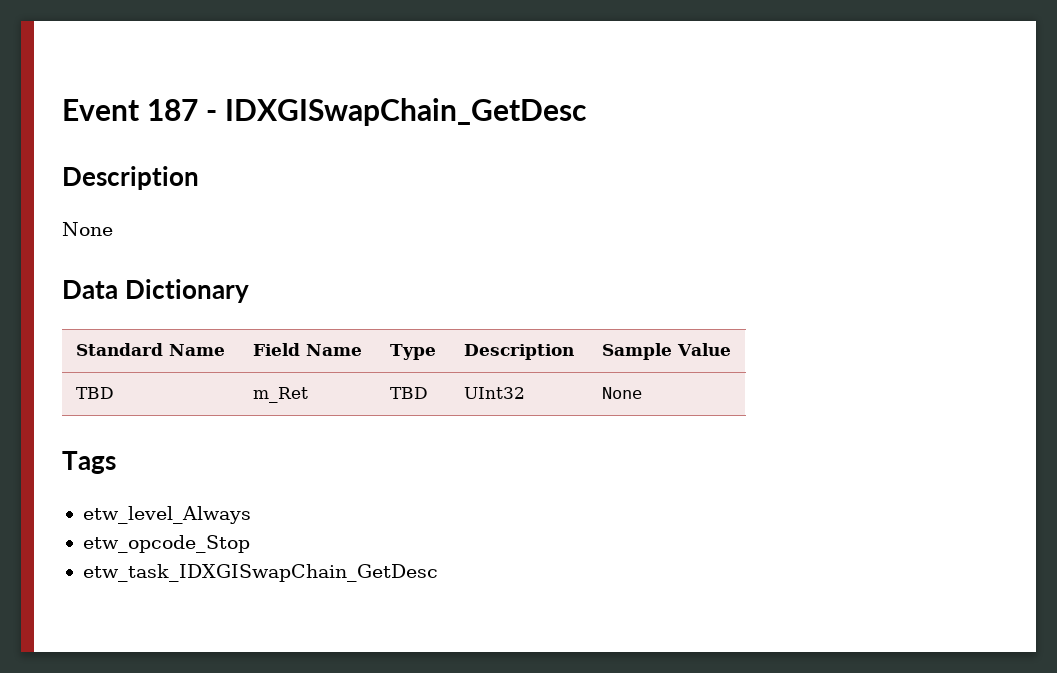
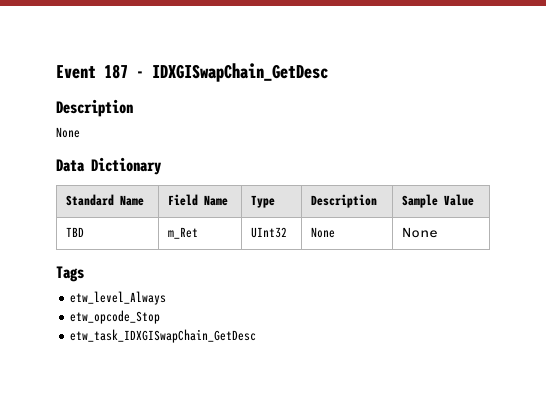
[389,387,428,399] [463,387,525,399] TBD | UInt32 -> [251,227,288,238] [311,227,336,238] UInt32 | None

